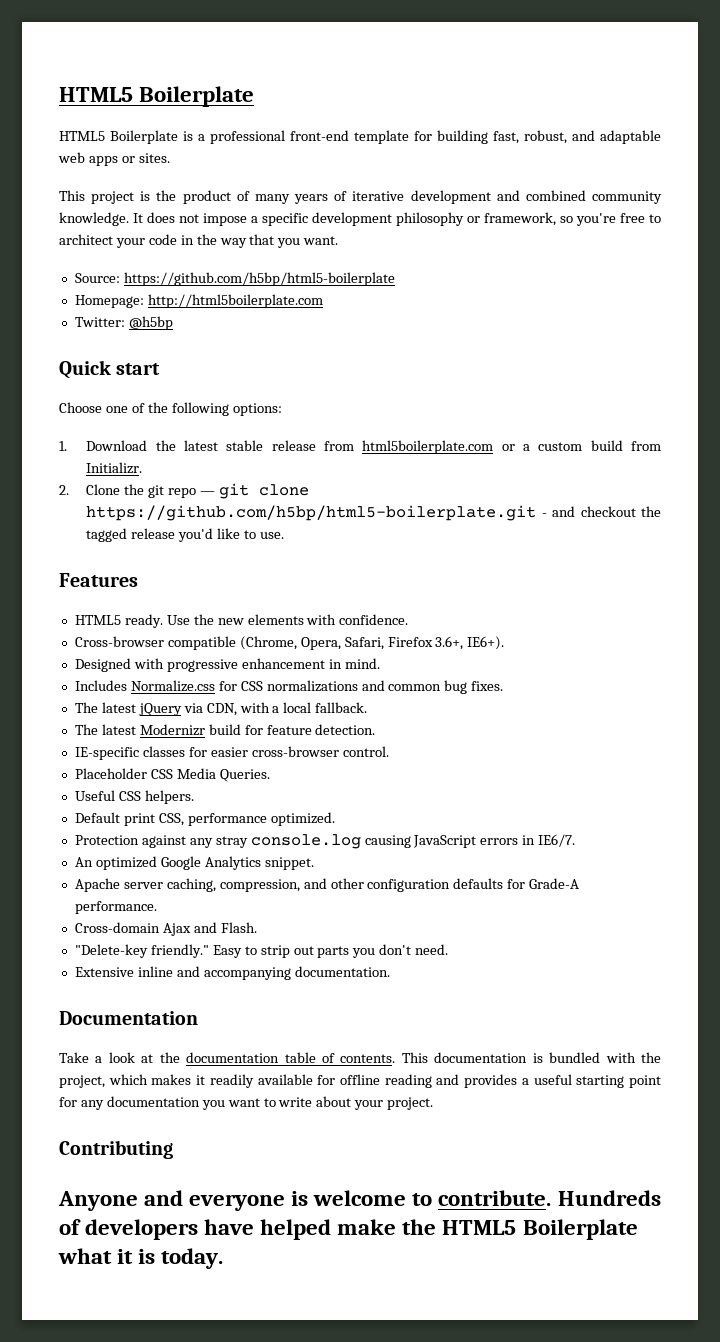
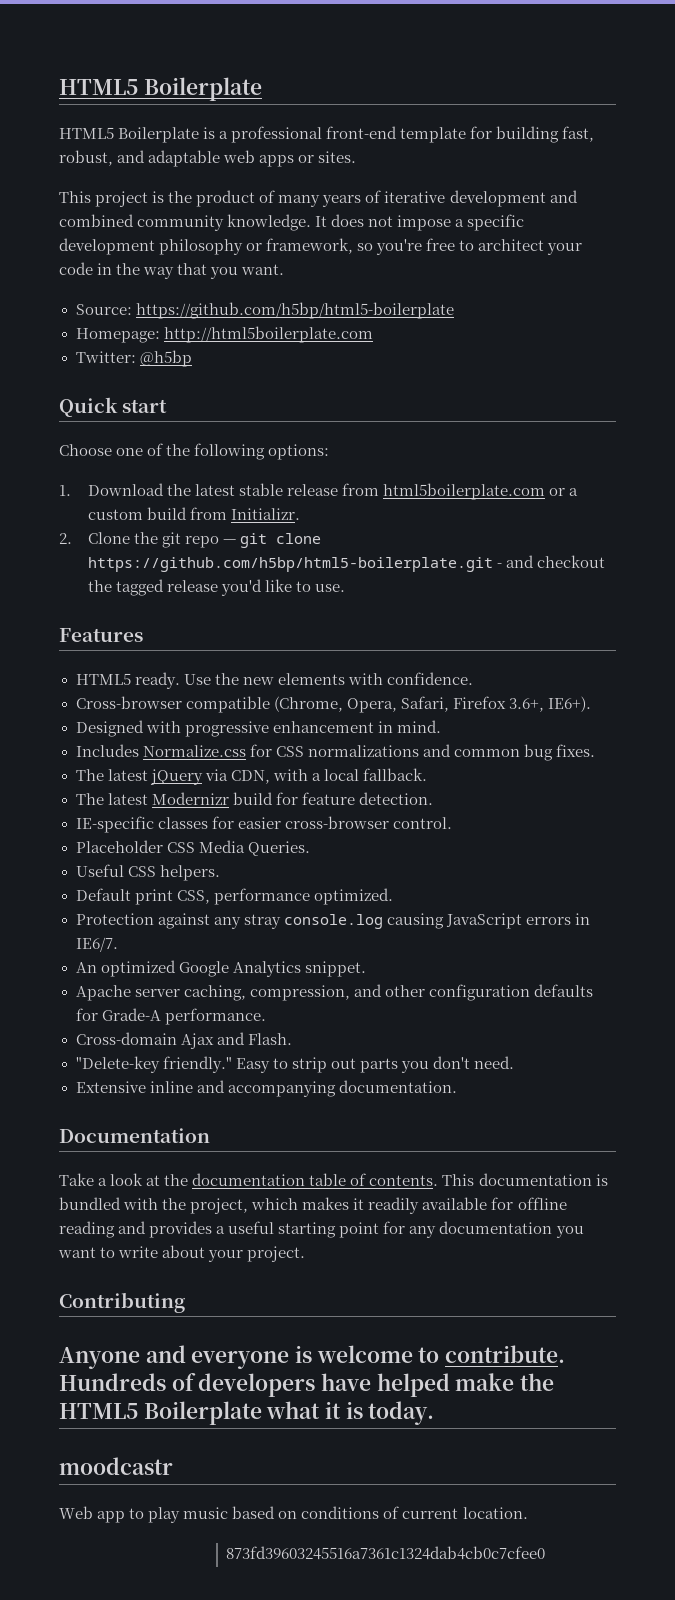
(224, 1258) none -> [59,1457,173,1475] [59,1506,528,1523] [226,1546,546,1560] // moodcastr // Web app to play music based on conditions of current location. // 873fd39603245516a7361c1324dab4cb0c7cfee0

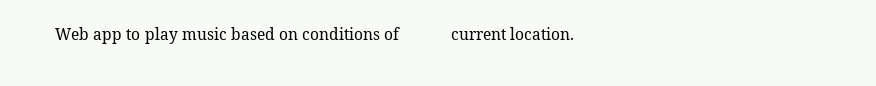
[59,77,262,101] [59,126,595,143] [59,150,357,167] [59,190,578,207] [59,214,525,231] [59,238,583,255] [59,262,285,279] [75,302,454,319] [75,326,373,343] [75,350,192,367] [59,397,168,417] [59,443,330,460] [59,483,578,500] [87,507,300,520] [59,532,321,548] [87,555,605,572] [87,579,345,596] [59,628,143,642] [75,672,473,689] [75,696,591,713] [75,720,441,737] [75,744,595,761] [75,768,427,785] [75,792,433,805] [75,816,452,833] [75,840,310,856] [75,864,220,881] [75,888,393,905] [75,913,590,929] [75,937,118,952] [75,960,366,977] [75,984,593,1001] [75,1008,266,1025] [75,1032,292,1049] [75,1056,514,1073] [75,1080,457,1097] [59,1128,210,1143] [59,1173,608,1186] [59,1197,567,1214] [59,1221,584,1238] [58,1245,306,1262] [59,1292,185,1313] [59,1345,566,1369] [59,1373,555,1397] [59,1401,435,1425] [59,1457,173,1475] HTML5 Boilerplate // HTML5 Boilerplate is a professional front-end template for building fast, robust, and adaptable web apps or sites. // This project is the product of many years of iterative development and combined community knowledge. It does not impose a specific development philosophy or framework, so you're free to architect your code in the way that you want. // Source: https://github.com/h5bp/html5-boilerplate // Homepage: http://html5boilerplate.com // Twitter: @h5bp // Quick start // Choose one of the following options: // 1. Download the latest stable release from html5boilerplate.com or a custom build from Initializr. // 2. Clone the git repo — git clone https://github.com/h5bp/html5-boilerplate.git - and checkout the tagged release you'd like to use. // Features // HTML5 ready. Use the new elements with confidence. // Cross-browser compatible (Chrome, Opera, Safari, Firefox 3.6+, IE6+). // Designed with progressive enhancement in mind. // Includes Normalize.css for CSS normalizations and common bug fixes. // The latest jQuery via CDN, with a local fallback. // The latest Modernizr build for feature detection. // IE-specific classes for easier cross-browser control. // Placeholder CSS Media Queries. // Useful CSS helpers. // Default print CSS, performance optimized. // Protection against any stray console.log causing JavaScript errors in IE6/7. // An optimized Google Analytics snippet. // Apache server caching, compression, and other configuration defaults for Grade-A performance. // Cross-domain Ajax and Flash. // "Delete-key friendly." Easy to strip out parts you don't need. // Extensive inline and accompanying documentation. // Documentation // Take a look at the documentation table of contents. This documentation is bundled with the project, which makes it readily available for offline reading and provides a useful starting point for any documentation you want to write about your project. // Contributing // Anyone and everyone is welcome to contribute. Hundreds of developers have helped make the HTML5 Boilerplate what it is today. // moodcastr // -> (55, 33) none
[226,1546,546,1560] // 873fd39603245516a7361c1324dab4cb0c7cfee0 -> (575, 33) none

